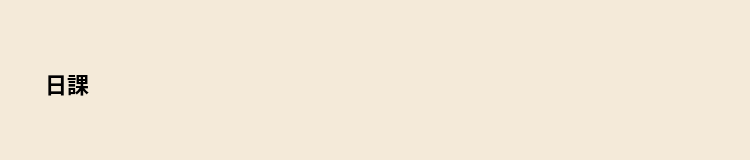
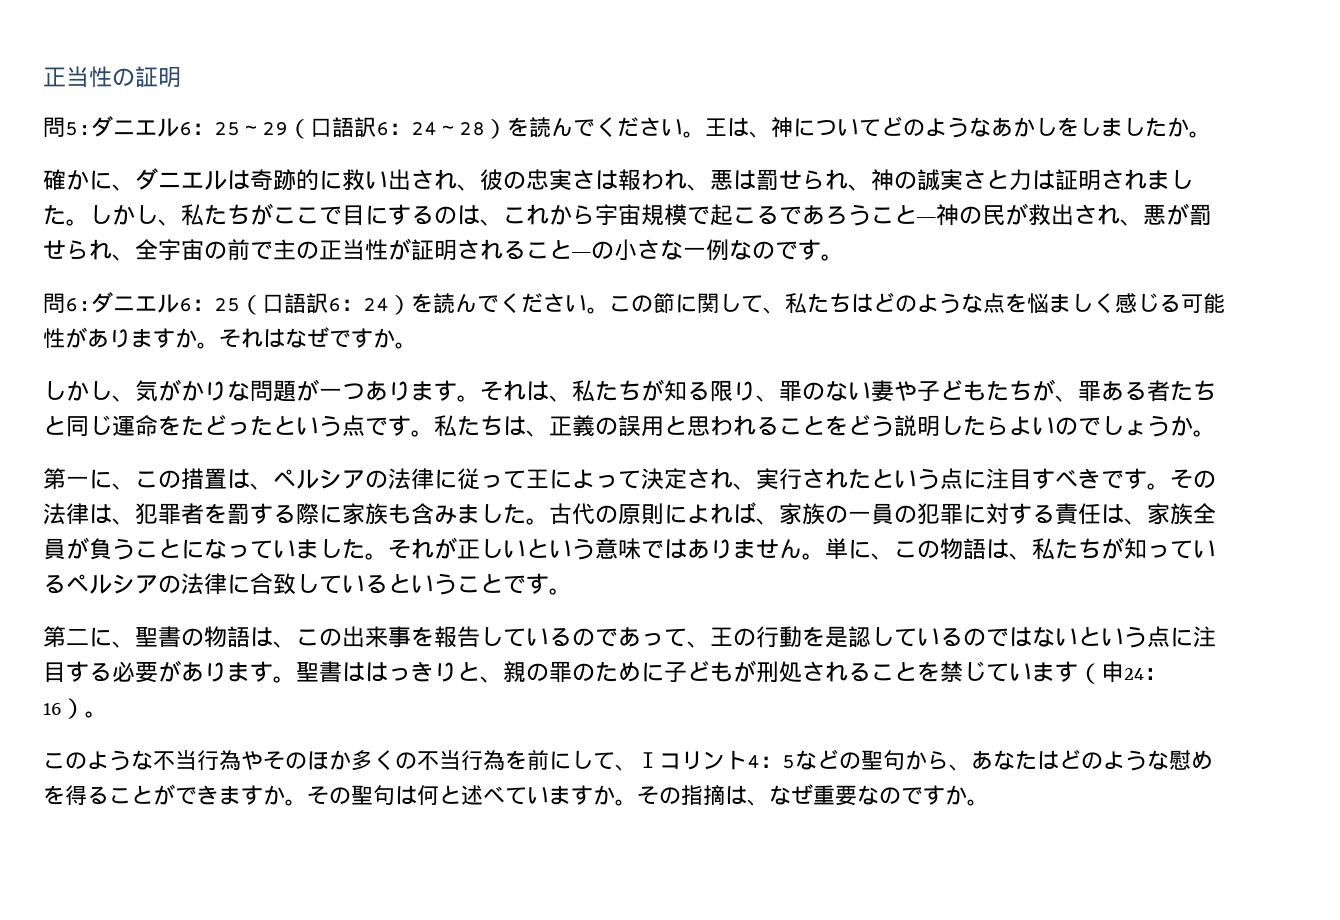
[45,75,89,96] 日課 -> [43,66,181,88] [43,116,1211,139] [43,168,1193,191] [43,203,1212,226] [43,238,844,261] [43,292,1225,315] [43,327,417,349] [43,379,1216,402] [43,415,1216,437] [43,468,1216,490] [43,502,1216,525] [43,537,1216,560] [43,573,572,595] [43,626,1216,648] [43,660,1167,684] [43,698,108,719] [43,749,1213,771] [43,784,989,806] 正当性の証明 // 問5:ダニエル6：25～29（口語訳6：24～28）を読んでください。王は、神についてどのようなあかしをしましたか。 // 確かに、ダニエルは奇跡的に救い出され、彼の忠実さは報われ、悪は罰せられ、神の誠実さと力は証明されました。しかし、私たちがここで目にするのは、これから宇宙規模で起こるであろうこと―神の民が救出され、悪が罰せられ、全宇宙の前で主の正当性が証明されること―の小さな一例なのです。 // 問6:ダニエル6：25（口語訳6：24）を読んでください。この節に関して、私たちはどのような点を悩ましく感じる可能性がありますか。それはなぜですか。 // しかし、気がかりな問題が一つあります。それは、私たちが知る限り、罪のない妻や子どもたちが、罪ある者たちと同じ運命をたどったという点です。私たちは、正義の誤用と思われることをどう説明したらよいのでしょうか。 // 第一に、この措置は、ペルシアの法律に従って王によって決定され、実行されたという点に注目すべきです。その法律は、犯罪者を罰する際に家族も含みました。古代の原則によれば、家族の一員の犯罪に対する責任は、家族全員が負うことになっていました。それが正しいという意味ではありません。単に、この物語は、私たちが知っているペルシアの法律に合致しているということです。 // 第二に、聖書の物語は、この出来事を報告しているのであって、王の行動を是認しているのではないという点に注目する必要があります。聖書ははっきりと、親の罪のために子どもが刑処されることを禁じています（申24：16）。 // このような不当行為やそのほか多くの不当行為を前にして、Ⅰコリント4：5などの聖句から、あなたはどのような慰めを得ることができますか。その聖句は何と述べていますか。その指摘は、なぜ重要なのですか。

